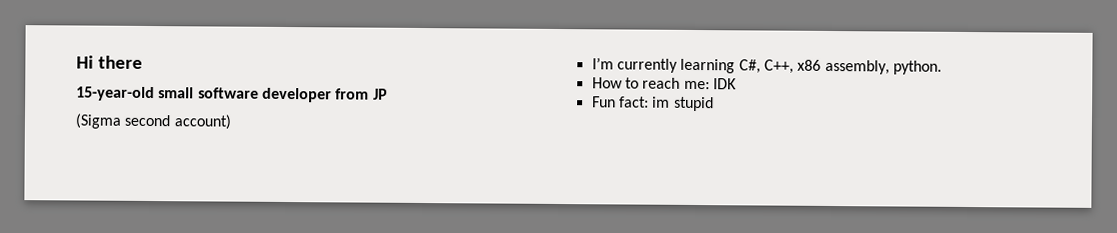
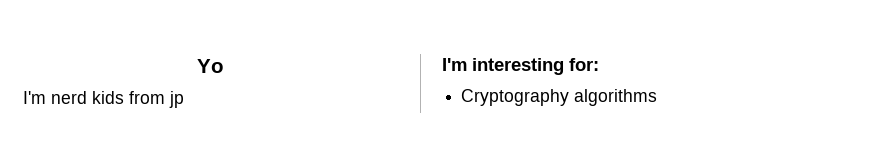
[76,55,143,69] [76,86,388,103] [75,113,232,130] [591,57,942,75] [591,77,737,90] [591,96,714,112] Hi there // 15-year-old small software developer from JP // (Sigma second account) // I’m currently learning C#, C++, x86 assembly, python. // How to reach me: IDK // Fun fact: im stupid -> [196,59,224,73] [23,91,184,108] [442,58,599,75] [461,89,658,106] Yo // I'm nerd kids from jp // I'm interesting for: // Cryptography algorithms

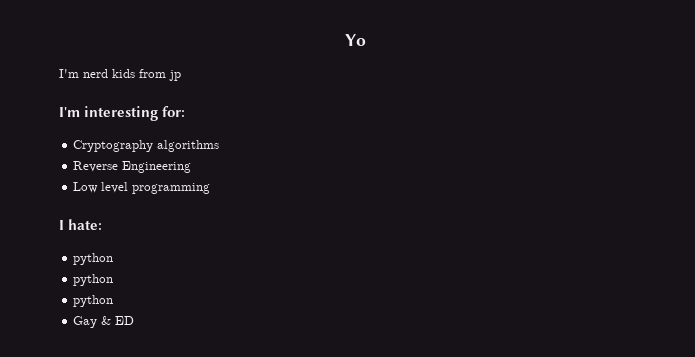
(658, 97) none -> [73,161,192,173] [73,182,211,194] [59,219,103,230] [73,253,114,265] [73,274,114,286] [73,295,114,307] [73,316,135,328] // Reverse Engineering // Low level programming // I hate: // python // python // python // Gay & ED

